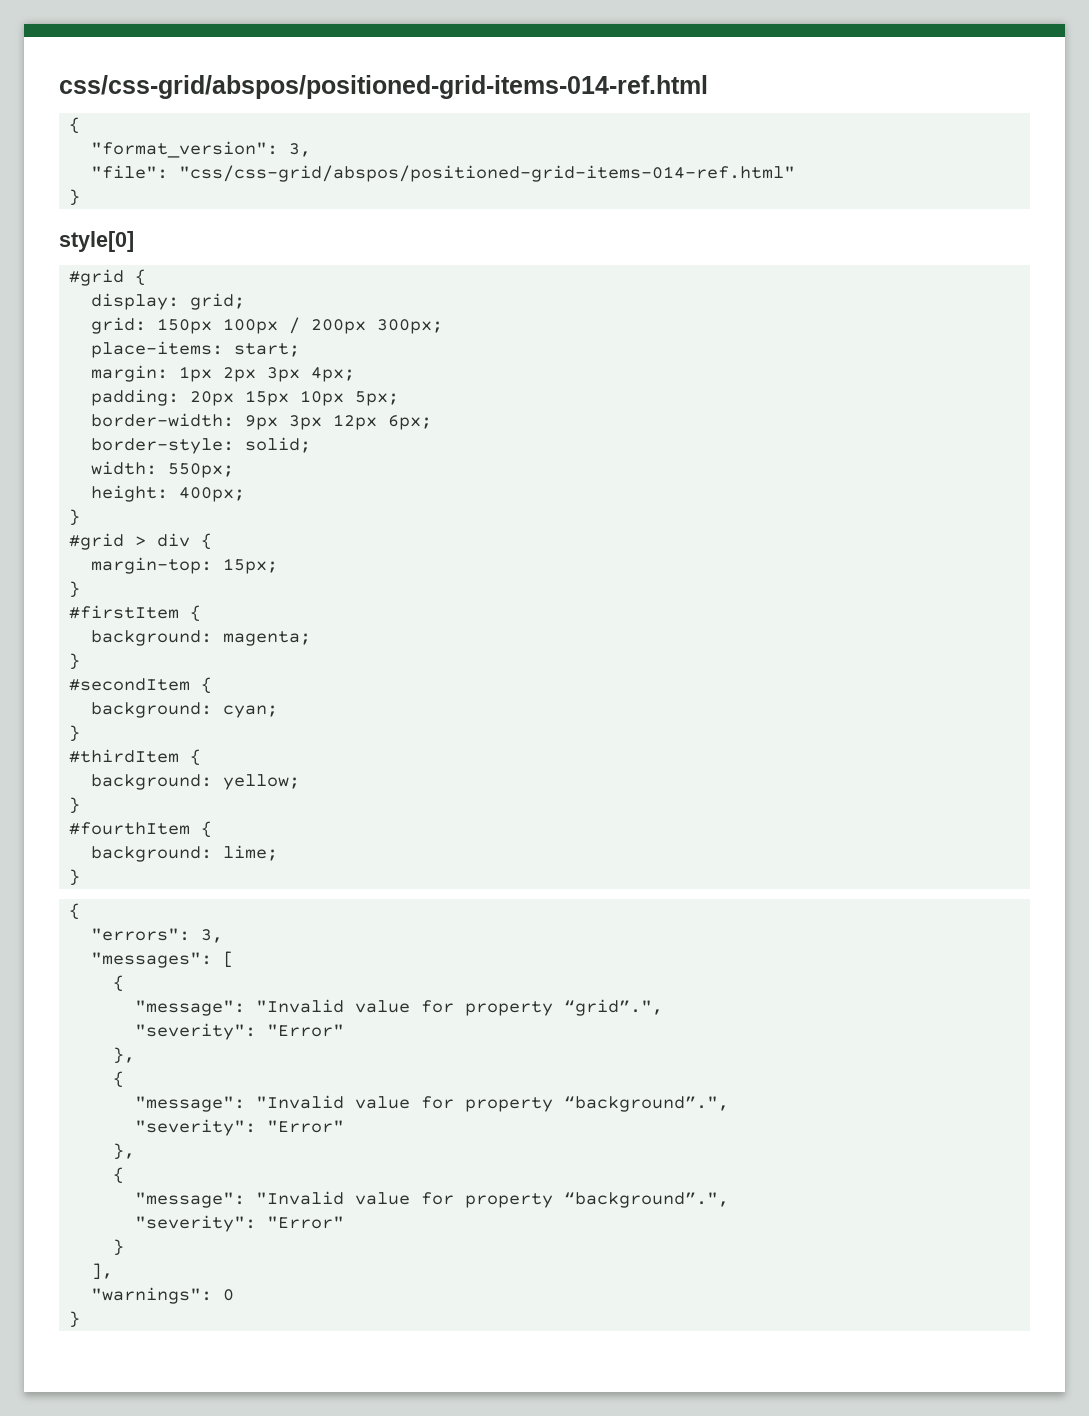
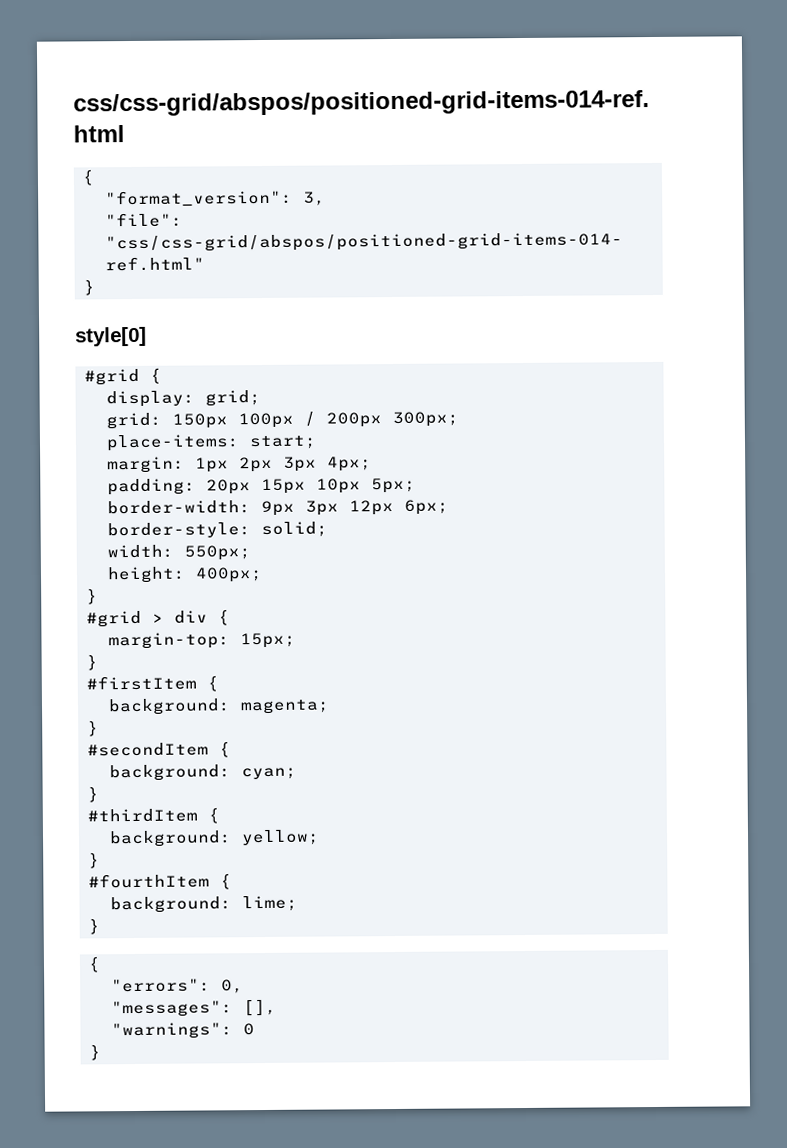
[201,929,224,943] 3, -> [221,979,245,994] 0,
[223,951,235,968] [113,975,125,992] [135,999,664,1016] [135,1023,345,1040] [113,1047,136,1064] [113,1071,125,1088] [135,1095,730,1112] [135,1119,345,1136] [113,1143,136,1160] [113,1167,125,1184] [135,1191,730,1208] [135,1215,345,1232] [113,1239,125,1256] [91,1263,114,1280] [ // { // "message": "Invalid value for property “grid”.", // "severity": "Error" // }, // { // "message": "Invalid value for property “background”.", // "severity": "Error" // }, // { // "message": "Invalid value for property “background”.", // "severity": "Error" // } // ], -> [243,998,278,1017] [],

